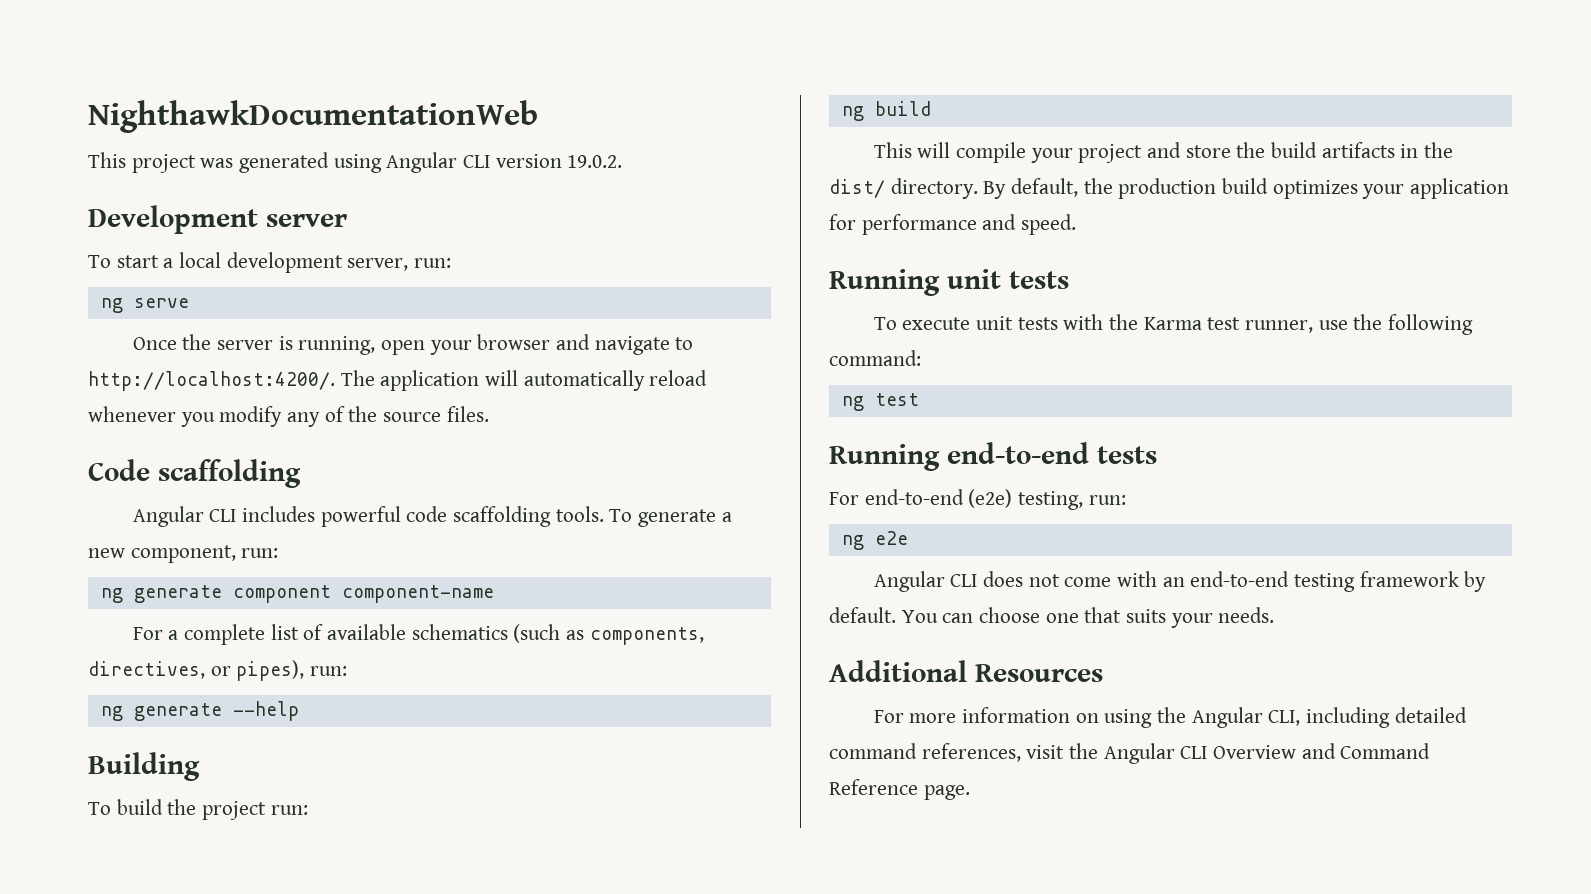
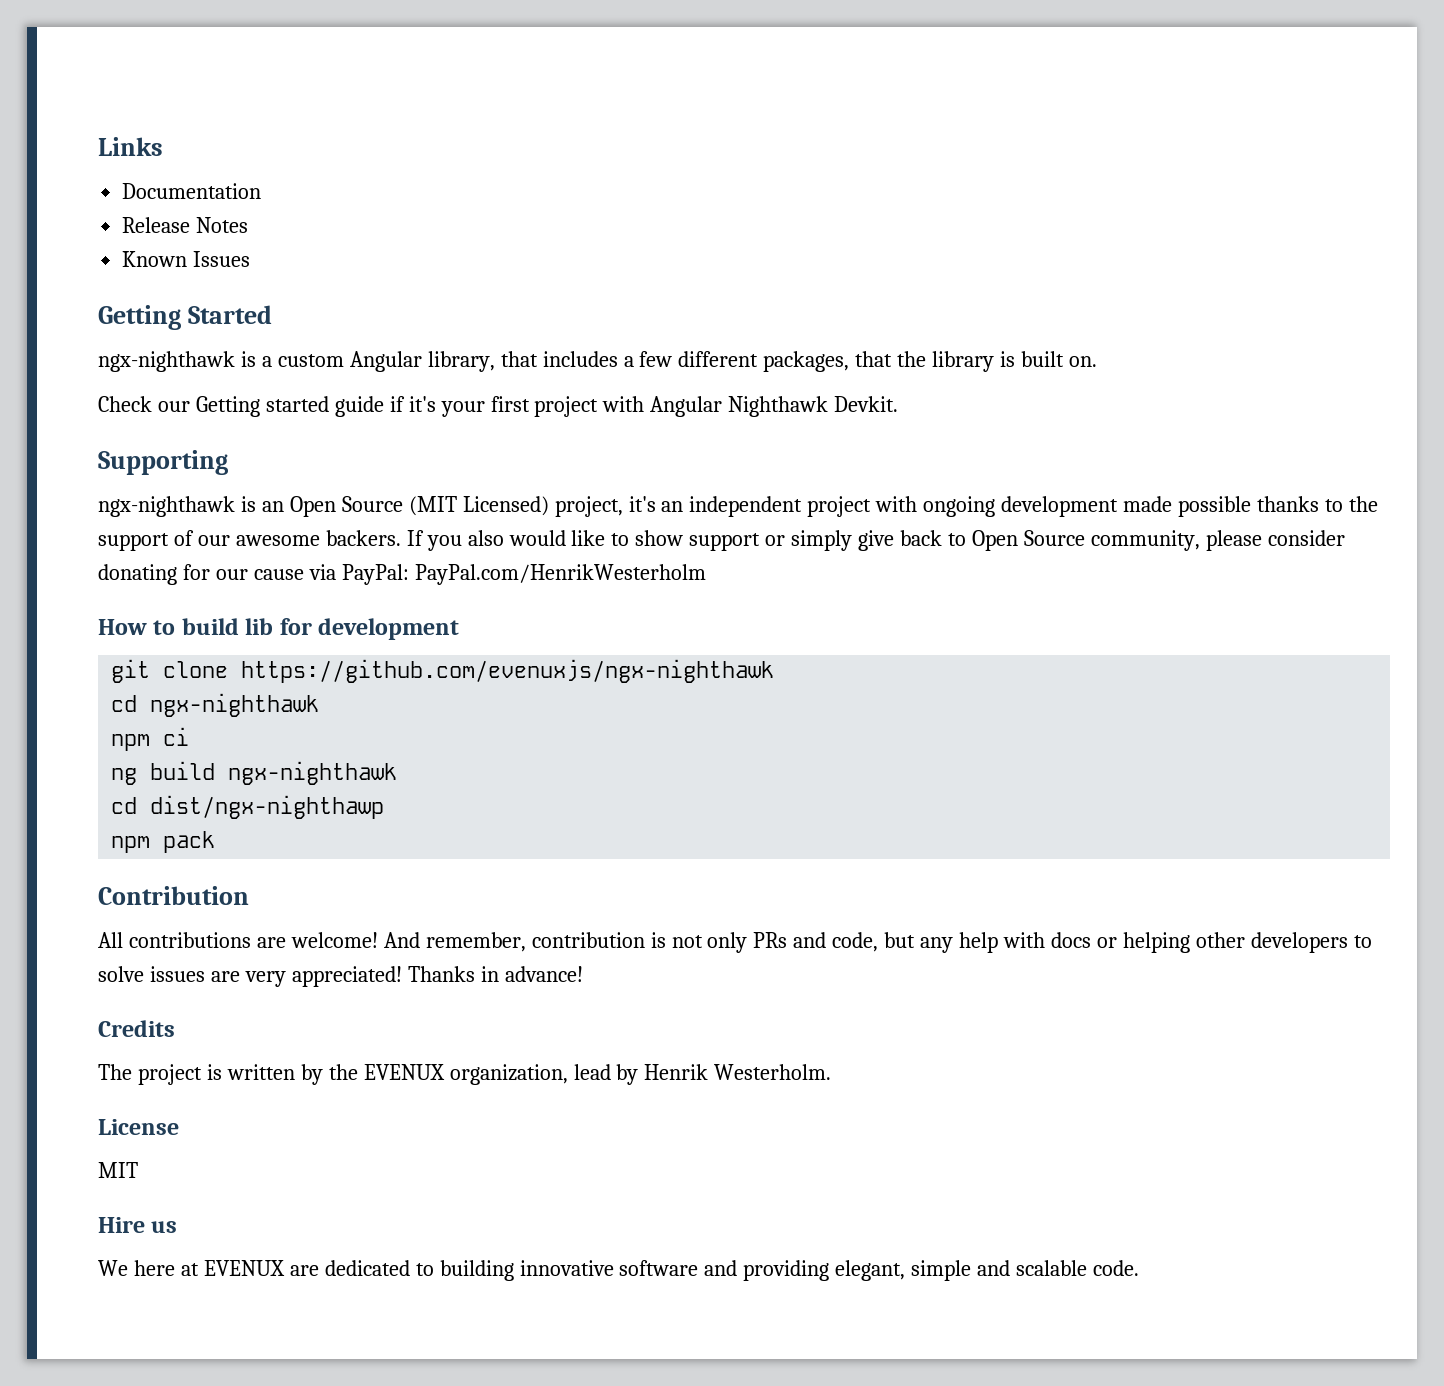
[88,100,538,133] [88,152,623,173] [88,205,347,234] [88,252,452,273] [100,298,189,313] [132,334,694,355] [88,370,708,391] [88,406,489,427] [88,459,301,488] [132,506,732,527] [88,545,279,563] [100,585,494,603] [132,624,704,645] [88,660,348,681] [100,701,299,721] [88,752,200,781] [88,799,308,820] [841,101,931,121] [873,142,1453,163] [829,178,1510,199] [829,214,1077,235] [829,269,1069,296] [873,314,1473,335] [829,350,921,366] [841,393,919,411] [829,442,1157,471] [829,489,1126,510] [841,531,908,550] [873,571,1487,592] [829,607,1275,628] [829,660,1103,682] [873,707,1467,728] [829,743,1431,764] [829,779,970,800] NighthawkDocumentationWeb // This project was generated using Angular CLI version 19.0.2. // Development server // To start a local development server, run: // ng serve // Once the server is running, open your browser and navigate to http://localhost:4200/. The application will automatically reload whenever you modify any of the source files. // Code scaffolding // Angular CLI includes powerful code scaffolding tools. To generate a new component, run: // ng generate component component-name // For a complete list of available schematics (such as components, directives, or pipes), run: // ng generate --help // Building // To build the project run: // ng build // This will compile your project and store the build artifacts in the dist/ directory. By default, the production build optimizes your application for performance and speed. // Running unit tests // To execute unit tests with the Karma test runner, use the following command: // ng test // Running end-to-end tests // For end-to-end (e2e) testing, run: // ng e2e // Angular CLI does not come with an end-to-end testing framework by default. You can choose one that suits your needs. // Additional Resources // For more information on using the Angular CLI, including detailed command references, visit the Angular CLI Overview and Command Reference page. -> [98,137,163,156] [122,183,262,199] [122,217,249,233] [122,251,251,267] [98,305,272,330] [98,351,1097,372] [98,396,899,417] [98,450,228,475] [98,496,1378,517] [98,530,1345,551] [98,564,706,585] [98,618,460,640] [111,659,775,683] [111,693,320,717] [111,727,190,751] [111,761,398,785] [111,795,385,819] [111,831,216,853] [98,886,249,905] [98,932,1372,953] [98,966,583,987] [98,1020,175,1037] [98,1064,832,1085] [98,1119,179,1135] [98,1162,138,1178] [98,1217,178,1233] [98,1260,1140,1281] Links // Documentation // Release Notes // Known Issues // Getting Started // ngx-nighthawk is a custom Angular library, that includes a few different packages, that the library is built on. // Check our Getting started guide if it's your first project with Angular Nighthawk Devkit. // Supporting // ngx-nighthawk is an Open Source (MIT Licensed) project, it's an independent project with ongoing development made possible thanks to the support of our awesome backers. If you also would like to show support or simply give back to Open Source community, please consider donating for our cause via PayPal: PayPal.com/HenrikWesterholm // How to build lib for development // git clone https://github.com/evenuxjs/ngx-nighthawk // cd ngx-nighthawk // npm ci // ng build ngx-nighthawk // cd dist/ngx-nighthawp // npm pack // Contribution // All contributions are welcome! And remember, contribution is not only PRs and code, but any help with docs or helping other developers to solve issues are very appreciated! Thanks in advance! // Credits // The project is written by the EVENUX organization, lead by Henrik Westerholm. // License // MIT // Hire us // We here at EVENUX are dedicated to building innovative software and providing elegant, simple and scalable code.

